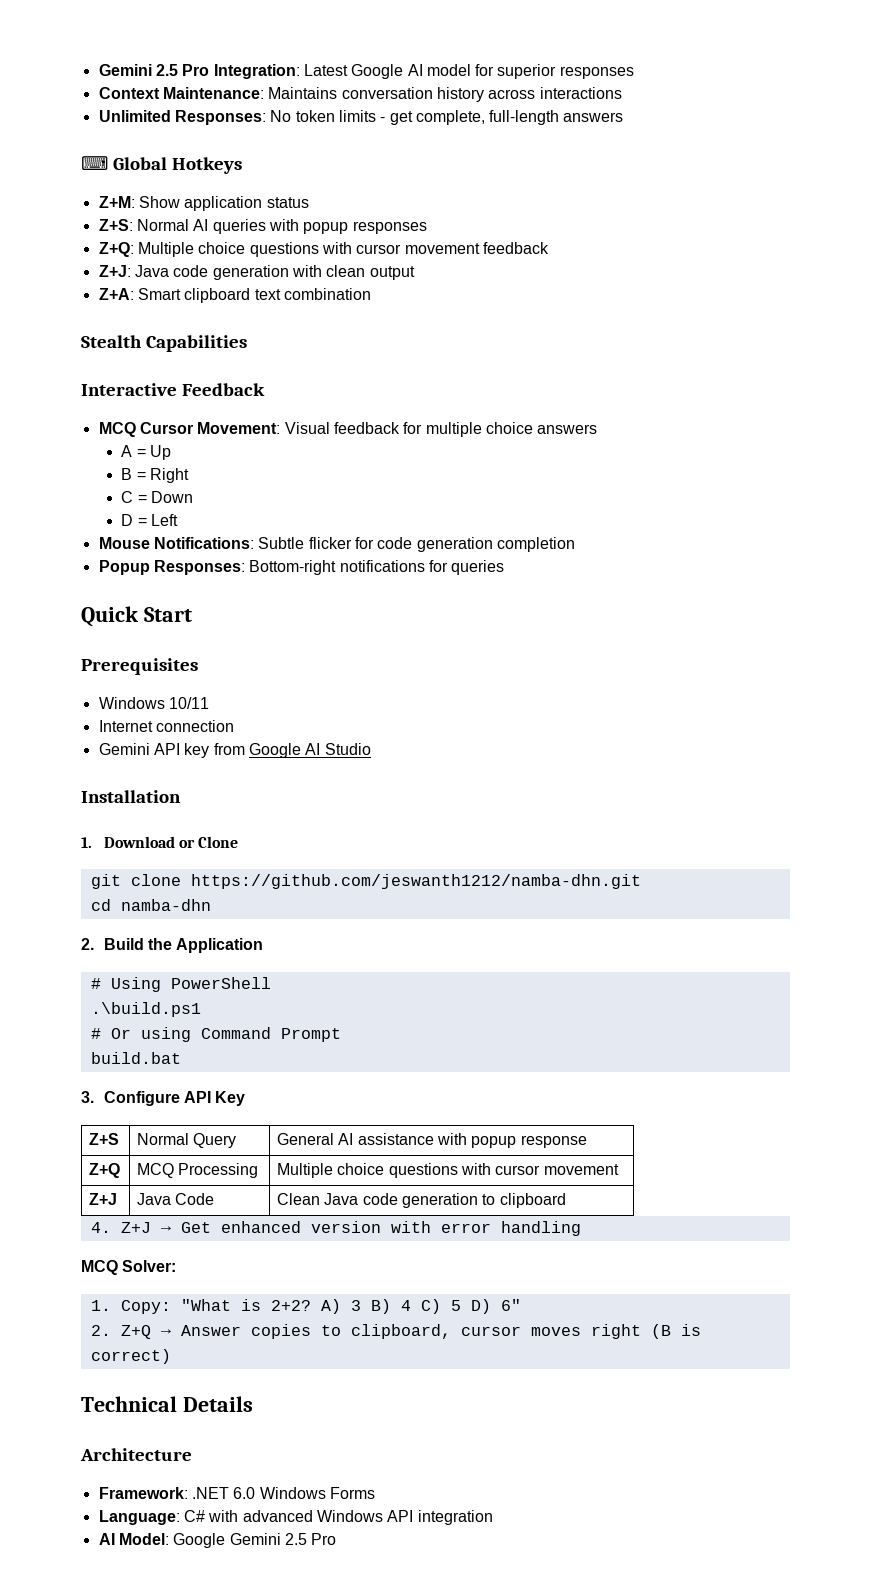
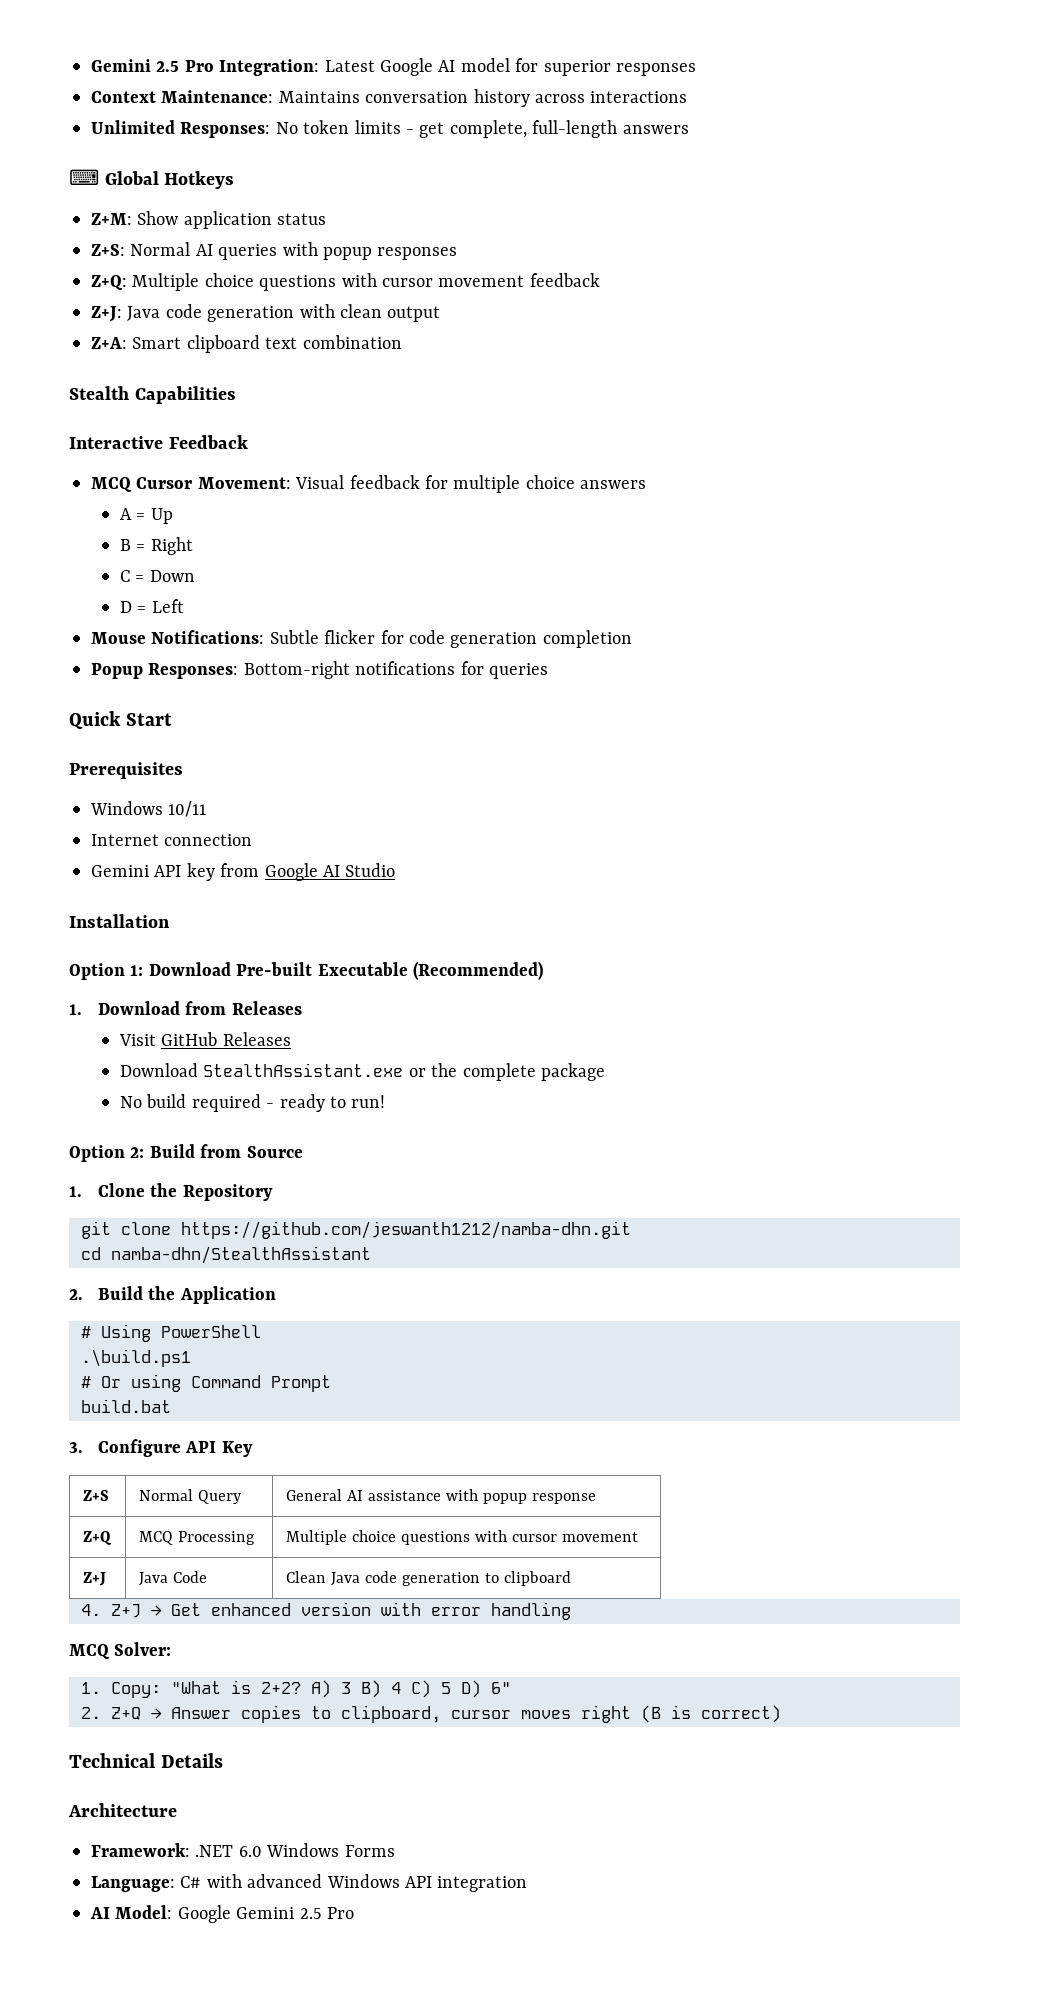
[81,836,195,848] 1. Download or -> [69,961,543,980] [69,1001,302,1015] [119,1032,291,1046] [120,1063,606,1081] [120,1094,386,1112] [69,1144,303,1162] [69,1186,82,1197] Option 1: Download Pre-built Executable (Recommended) // 1. Download from Releases // Visit GitHub Releases // Download StealthAssistant.exe or the complete package // No build required - ready to run! // Option 2: Build from Source // 1.
(239, 842) none -> [150,1183,273,1201] the Repository
[120,899,211,911] namba-dhn -> [111,1246,371,1264] namba-dhn/StealthAssistant

